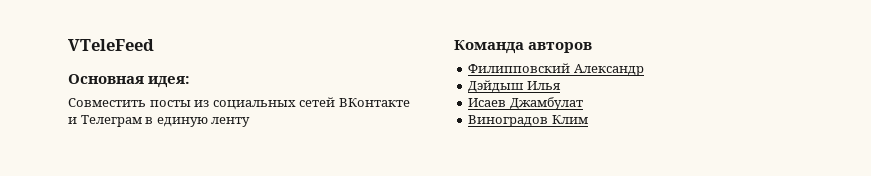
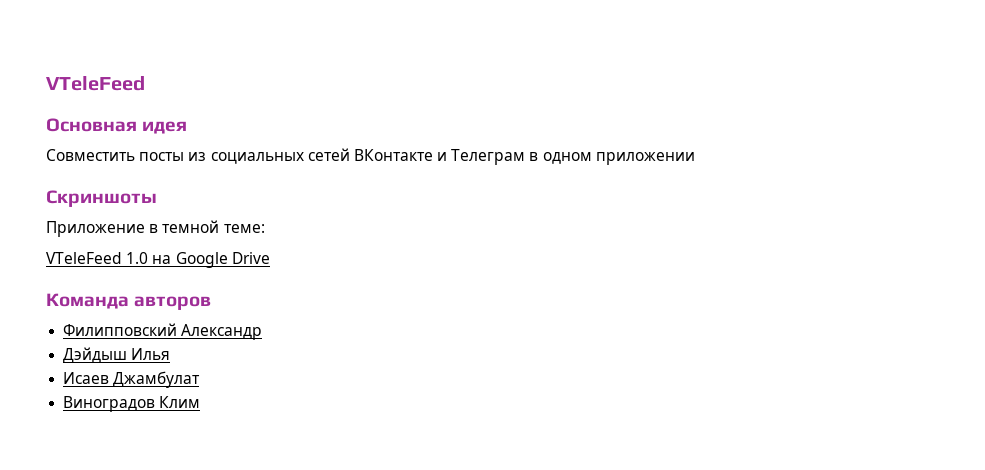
[148,76,191,88] идея: -> [142,121,188,134] идея
[156,117,251,127] единую ленту -> [542,152,695,165] [46,190,157,207] [46,220,265,237] [46,252,270,268] одном приложении // Скриншоты // Приложение в темной теме: // VTeleFeed 1.0 на Google Drive

